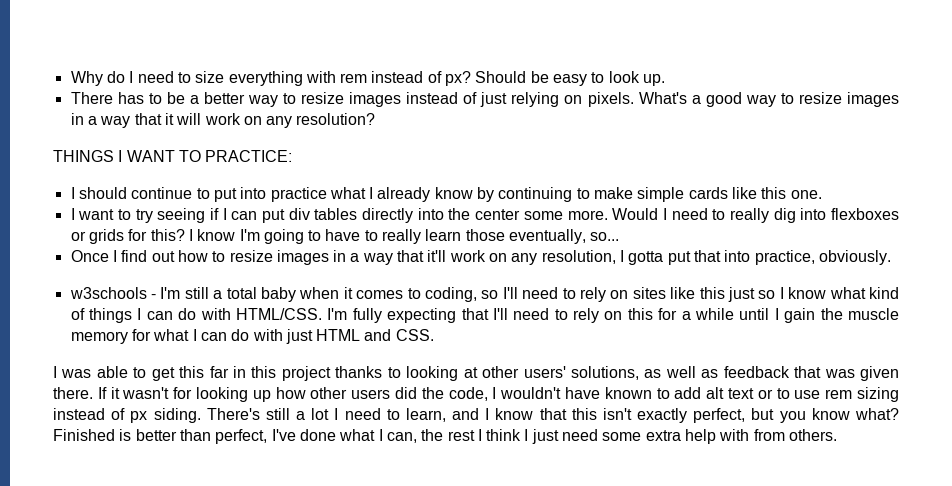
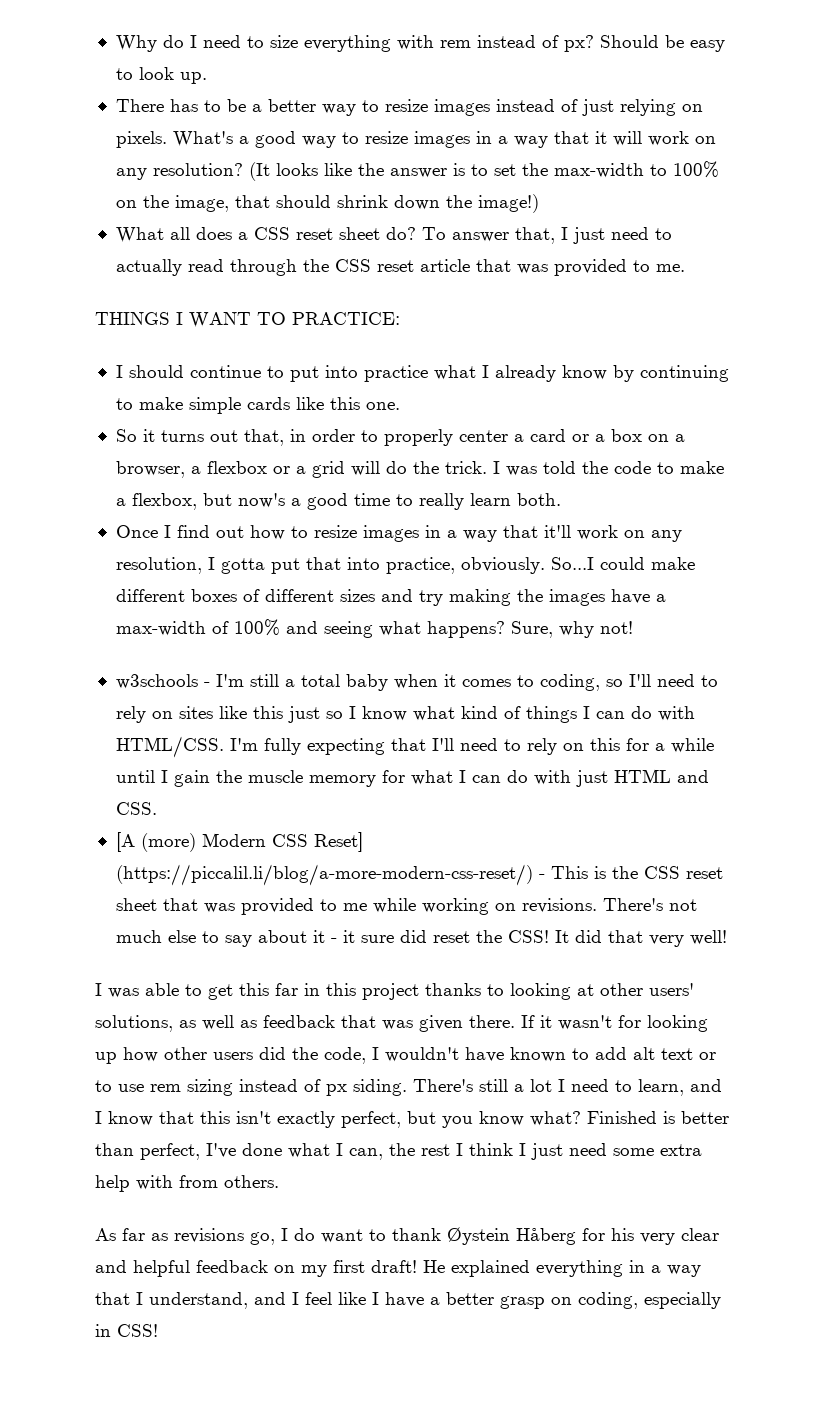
(376, 119) none -> [248,161,719,181] [115,194,539,213] [115,227,672,244] [115,259,685,276] (It looks like the answer is to set the max-width to 100% on the image, that should shrink down the image!) // What all does a CSS reset sheet do? To answer that, I just need to actually read through the CSS reset article that was provided to me.
[70,208,899,223] [70,229,620,244] I want to try seeing if I can put div tables directly into the center some more. Would I need to really dig into flexboxes or grids for this? I know I'm going to have to really learn those eventually, so... -> [115,429,685,446] [115,461,724,478] [115,493,561,510] So it turns out that, in order to properly center a card or a box on a browser, a flexbox or a grid will do the trick. I was told the code to make a flexbox, but now's a good time to really learn both.
(891, 257) none -> [550,557,695,570] [115,589,666,606] [115,619,633,638] So...I could make different boxes of different sizes and try making the images have a max-width of 100% and seeing what happens? Sure, why not!
(434, 335) none -> [115,832,363,852] [115,864,723,886] [115,898,697,915] [115,930,727,947] // [A (more) Modern CSS Reset] (https://piccalil.li/blog/a-more-modern-css-reset/) - This is the CSS reset sheet that was provided to me while working on revisions. There's not much else to say about it - it sure did reset the CSS! It did that very well!
(838, 435) none -> [95,1227,719,1245] [95,1260,701,1277] [95,1292,721,1309] [95,1324,158,1337] // As far as revisions go, I do want to thank Øystein Håberg for his very clear and helpful feedback on my first draft! He explained everything in a way that I understand, and I feel like I have a better grasp on coding, especially in CSS!

